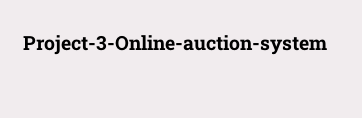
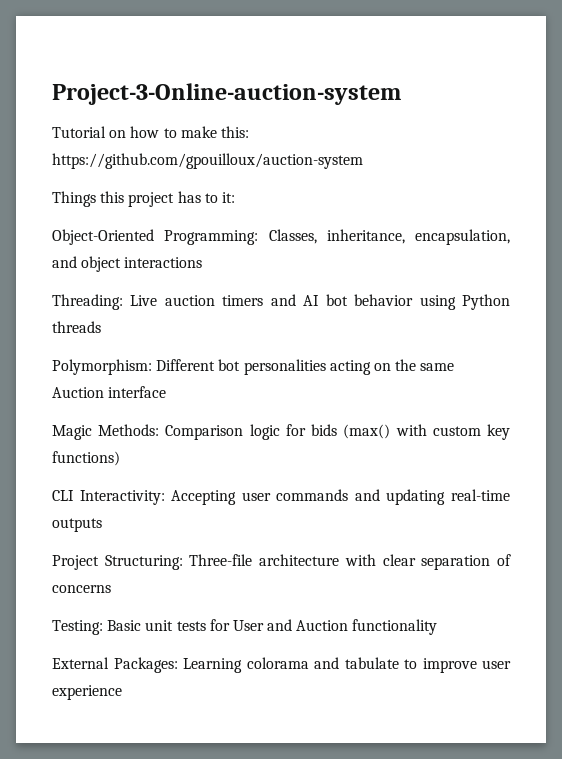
(327, 45) none -> [52,126,249,138] [52,153,363,169] [52,191,235,207] [52,229,510,245] [52,256,203,272] [52,294,511,310] [52,321,101,333] [52,359,455,375] [52,386,167,398] [52,424,511,440] [52,451,120,466] [52,489,510,505] [52,518,102,532] [52,554,512,570] [52,585,111,593] [52,619,438,635] [52,657,511,673] [52,685,122,700] // Tutorial on how to make this: https://github.com/gpouilloux/auction-system // Things this project has to it: // Object-Oriented Programming: Classes, inheritance, encapsulation, and object interactions // Threading: Live auction timers and AI bot behavior using Python threads // Polymorphism: Different bot personalities acting on the same Auction interface // Magic Methods: Comparison logic for bids (max() with custom key functions) // CLI Interactivity: Accepting user commands and updating real-time outputs // Project Structuring: Three-file architecture with clear separation of concerns // Testing: Basic unit tests for User and Auction functionality // External Packages: Learning colorama and tabulate to improve user experience

